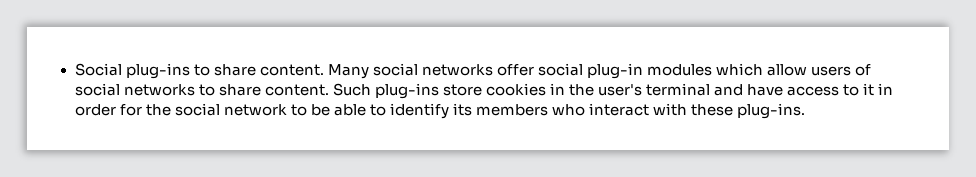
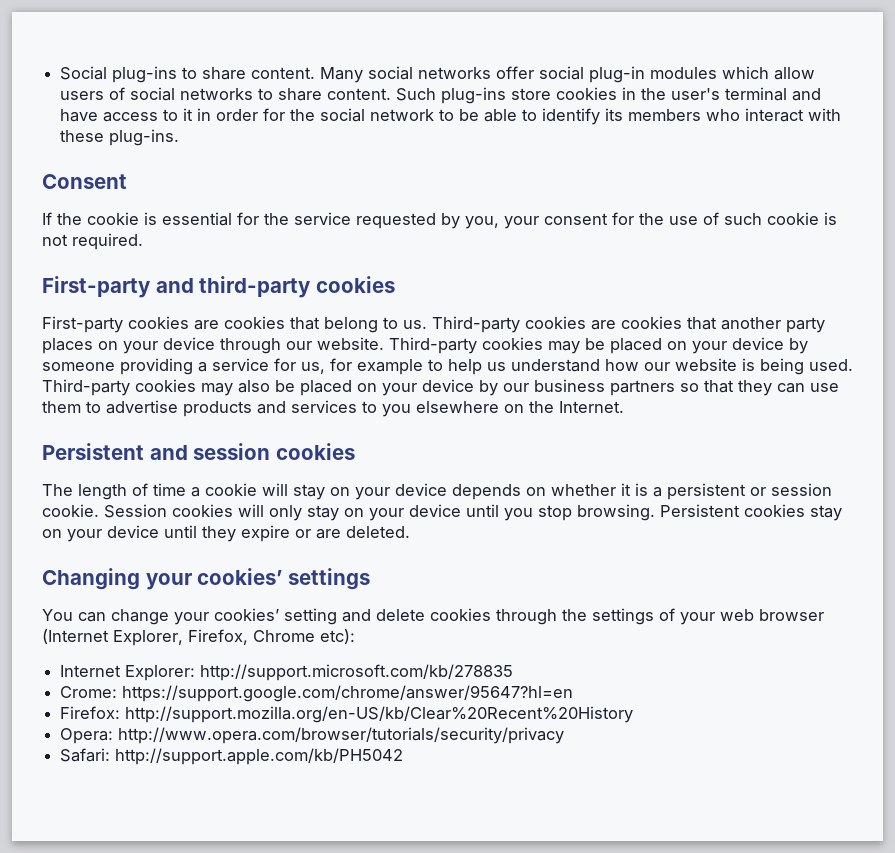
(806, 111) none -> [42,174,127,189] [42,212,837,229] [42,233,143,250] [42,276,395,298] [42,316,825,333] [42,337,808,354] [42,358,853,375] [42,379,839,396] [42,400,624,417] [42,443,355,460] [42,483,832,500] [42,504,842,521] [42,525,410,542] [42,568,370,590] [42,608,824,625] [42,629,355,646] [60,664,514,681] [60,685,574,702] [60,706,634,723] [60,727,565,744] [60,748,404,765] // Consent // If the cookie is essential for the service requested by you, your consent for the use of such cookie is not required. // First-party and third-party cookies // First-party cookies are cookies that belong to us. Third-party cookies are cookies that another party places on your device through our website. Third-party cookies may be placed on your device by someone providing a service for us, for example to help us understand how our website is being used. Third-party cookies may also be placed on your device by our business partners so that they can use them to advertise products and services to you elsewhere on the Internet. // Persistent and session cookies // The length of time a cookie will stay on your device depends on whether it is a persistent or session cookie. Session cookies will only stay on your device until you stop browsing. Persistent cookies stay on your device until they expire or are deleted. // Changing your cookies’ settings // You can change your cookies’ setting and delete cookies through the settings of your web browser (Internet Explorer, Firefox, Chrome etc): // Internet Explorer: http://support.microsoft.com/kb/278835 // Crome: https://support.google.com/chrome/answer/95647?hl=en // Firefox: http://support.mozilla.org/en-US/kb/Clear%20Recent%20History // Opera: http://www.opera.com/browser/tutorials/security/privacy // Safari: http://support.apple.com/kb/PH5042

